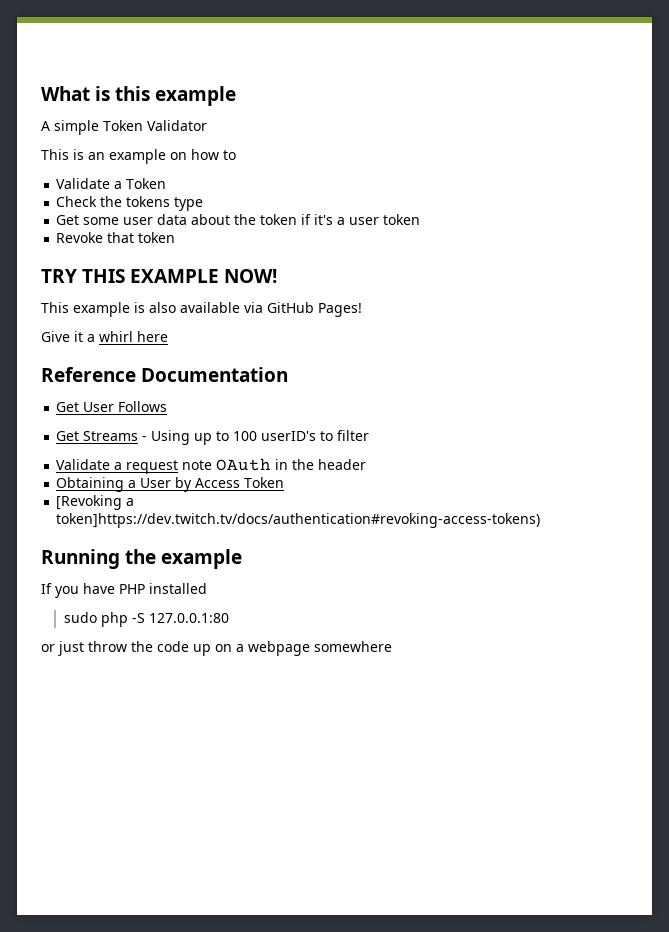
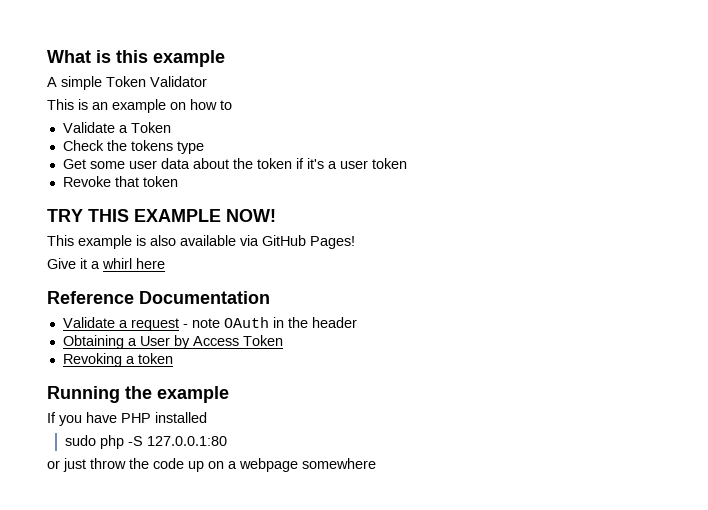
[56,401,168,412] [56,430,370,445] // Get User Follows // Get Streams - Using up to 100 userID's to filter -> (270, 297) none
(179, 467) none -> [182,324,188,328] -
[56,495,135,510] [56,513,541,528] [Revoking a token]https://dev.twitch.tv/docs/authentication#revoking-access-tokens) -> [62,353,173,367] Revoking a token

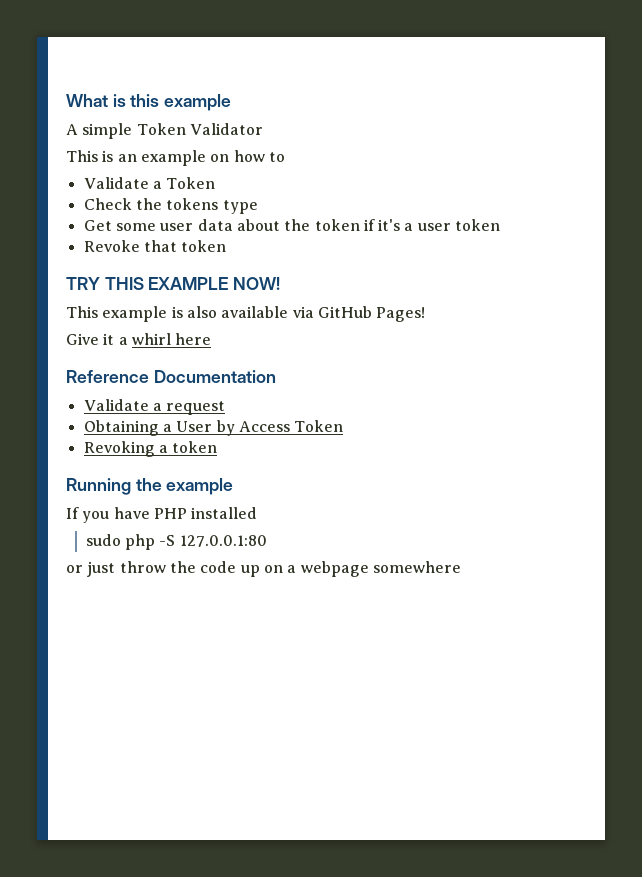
[182,317,357,328] - note OAuth in the header -> (226, 408) none

